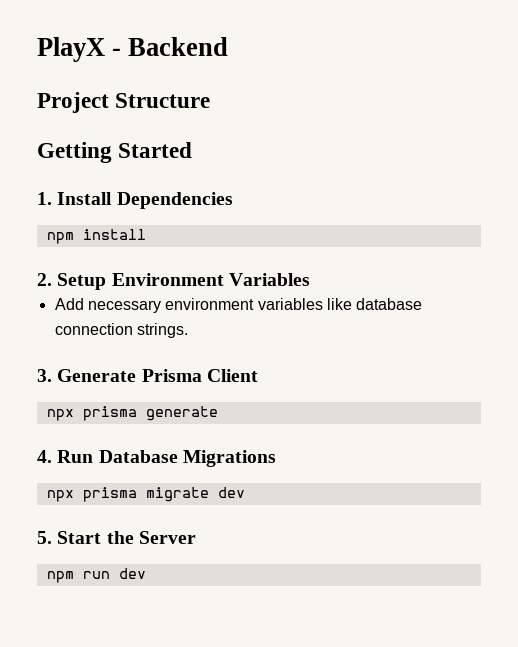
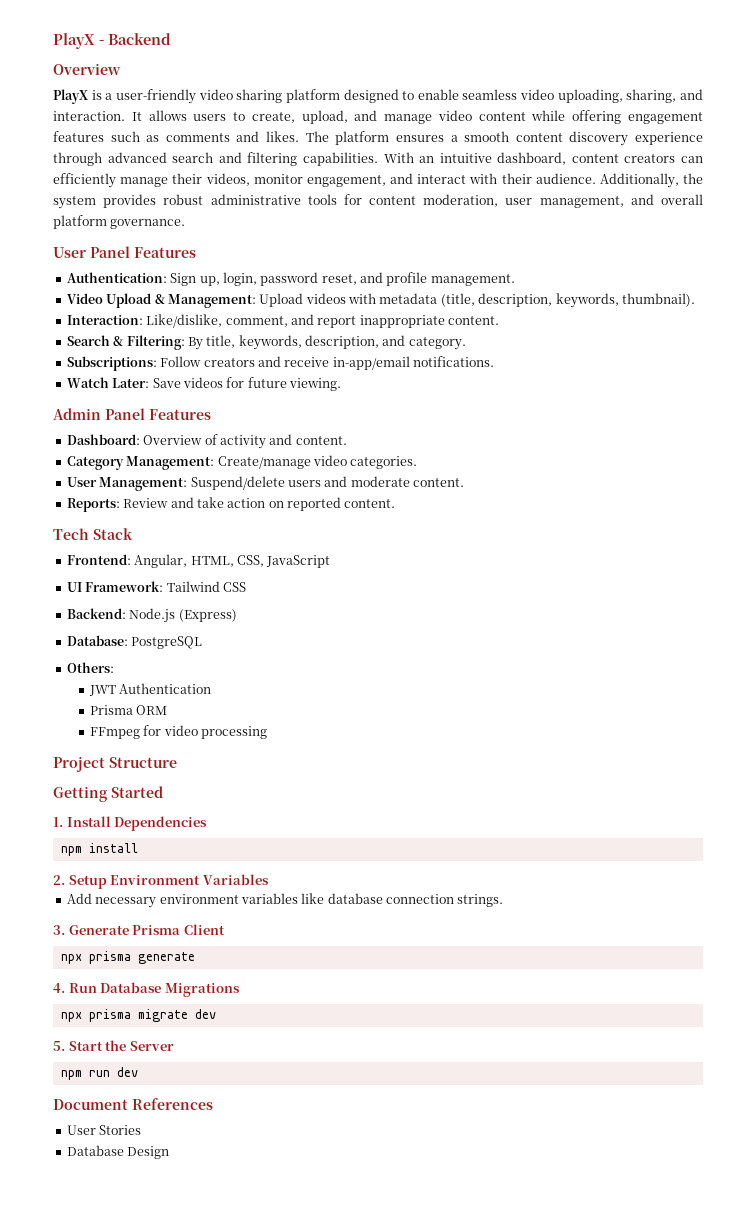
(229, 46) none -> [53,63,121,75] [53,89,704,104] [53,110,703,124] [53,131,704,146] [53,152,704,166] [53,173,703,188] [53,194,703,209] [53,215,186,229] [53,246,196,258] [66,272,515,286] [66,293,695,308] [66,314,499,328] [66,335,466,350] [66,356,494,371] [66,377,341,391] [53,408,211,420] [66,434,347,449] [66,455,418,470] [66,476,464,491] [66,497,396,512] [53,528,133,540] [66,554,331,568] [66,581,246,592] [66,608,237,623] [66,635,203,649] [66,662,114,673] [89,683,212,696] [90,705,168,715] [90,725,268,739] // Overview // PlayX is a user-friendly video sharing platform designed to enable seamless video uploading, sharing, and interaction. It allows users to create, upload, and manage video content while offering engagement features such as comments and likes. The platform ensures a smooth content discovery experience through advanced search and filtering capabilities. With an intuitive dashboard, content creators can efficiently manage their videos, monitor engagement, and interact with their audience. Additionally, the system provides robust administrative tools for content moderation, user management, and overall platform governance. // User Panel Features // Authentication: Sign up, login, password reset, and profile management. // Video Upload & Management: Upload videos with metadata (title, description, keywords, thumbnail). // Interaction: Like/dislike, comment, and report inappropriate content. // Search & Filtering: By title, keywords, description, and category. // Subscriptions: Follow creators and receive in-app/email notifications. // Watch Later: Save videos for future viewing. // Admin Panel Features // Dashboard: Overview of activity and content. // Category Management: Create/manage video categories. // User Management: Suspend/delete users and moderate content. // Reports: Review and take action on reported content. // Tech Stack // Frontend: Angular, HTML, CSS, JavaScript // UI Framework: Tailwind CSS // Backend: Node.js (Express) // Database: PostgreSQL // Others: // JWT Authentication // Prisma ORM // FFmpeg for video processing
(146, 573) none -> [53,1098,213,1110] [66,1125,142,1135] [66,1145,170,1159] // Document References // User Stories // Database Design

